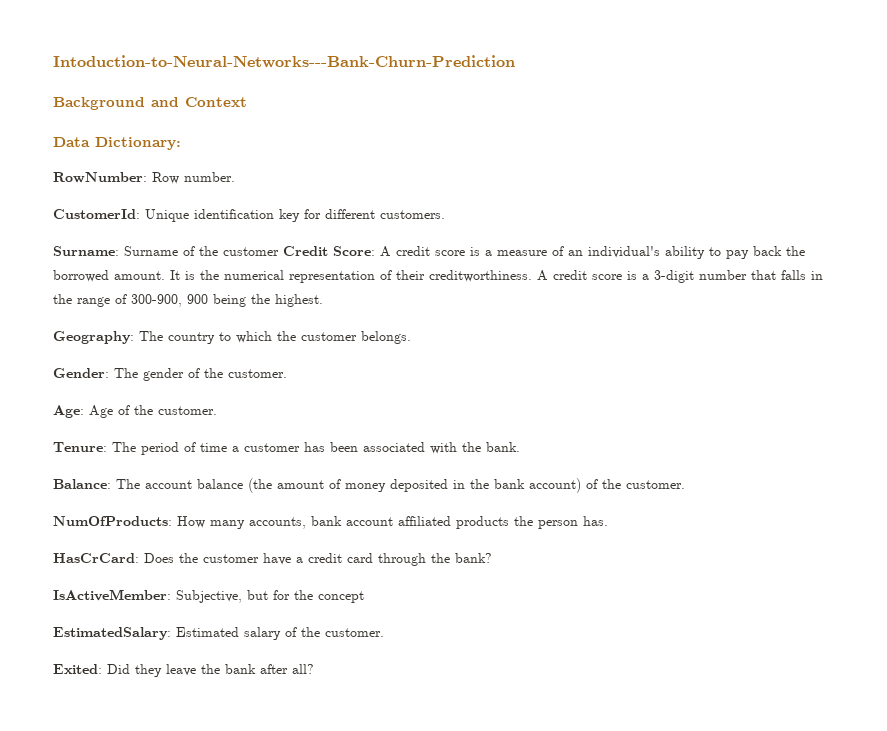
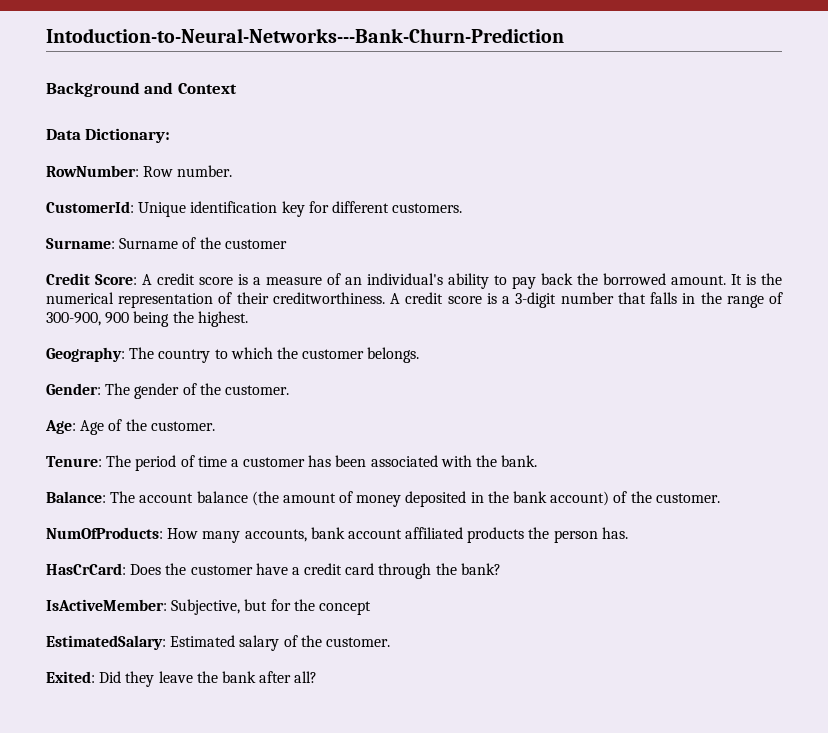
(279, 251) none -> (287, 244) //

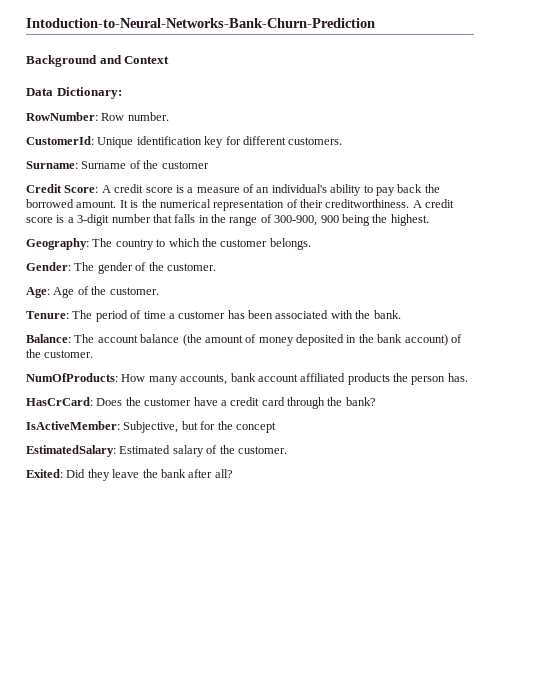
[46,28,564,43] Intoduction-to-Neural-Networks---Bank-Churn-Prediction -> [26,18,375,28] Intoduction-to-Neural-Networks-Bank-Churn-Prediction

